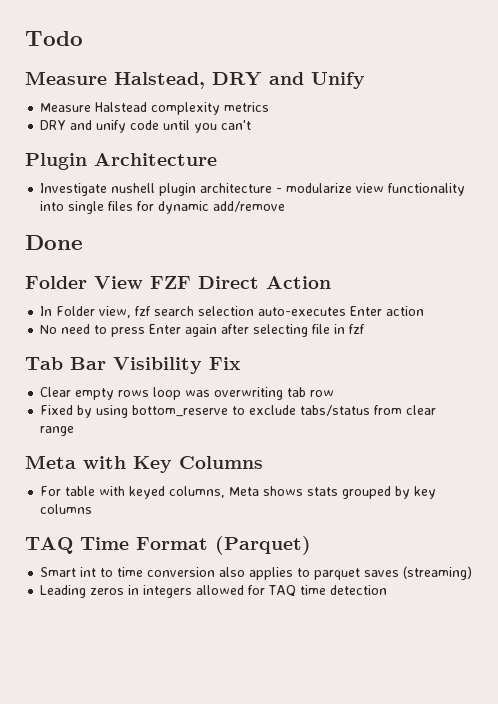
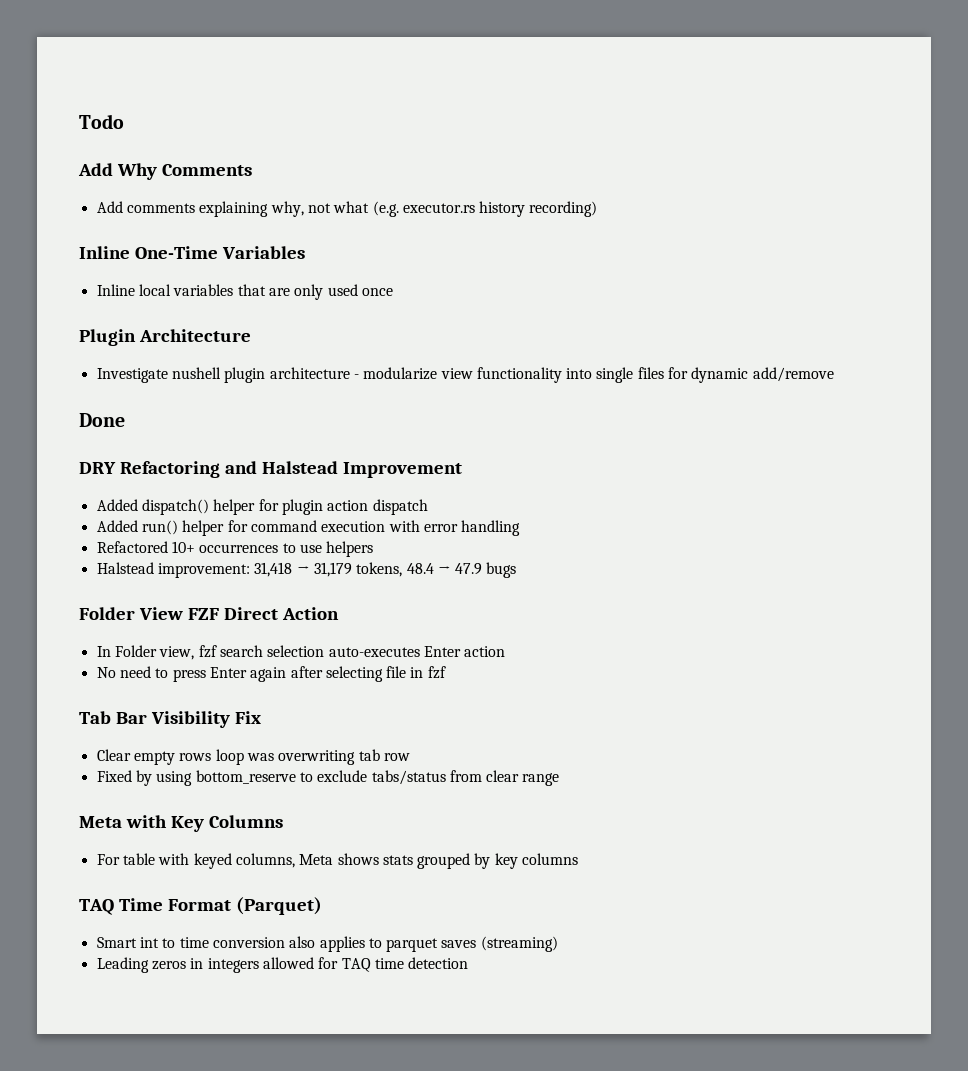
[25,71,365,89] [40,102,270,115] [40,120,252,133] Measure Halstead, DRY and Unify // Measure Halstead complexity metrics // DRY and unify code until you can't -> [78,163,252,180] [96,201,598,217] [79,246,305,259] [96,284,393,300] Add Why Comments // Add comments explaining why, not what (e.g. executor.rs history recording) // Inline One-Time Variables // Inline local variables that are only used once
(83, 242) none -> [79,461,462,478] [96,499,428,515] [96,520,521,536] [96,541,374,557] [96,562,517,578] // DRY Refactoring and Halstead Improvement // Added dispatch() helper for plugin action dispatch // Added run() helper for command execution with error handling // Refactored 10+ occurrences to use helpers // Halstead improvement: 31,418 → 31,179 tokens, 48.4 → 47.9 bugs

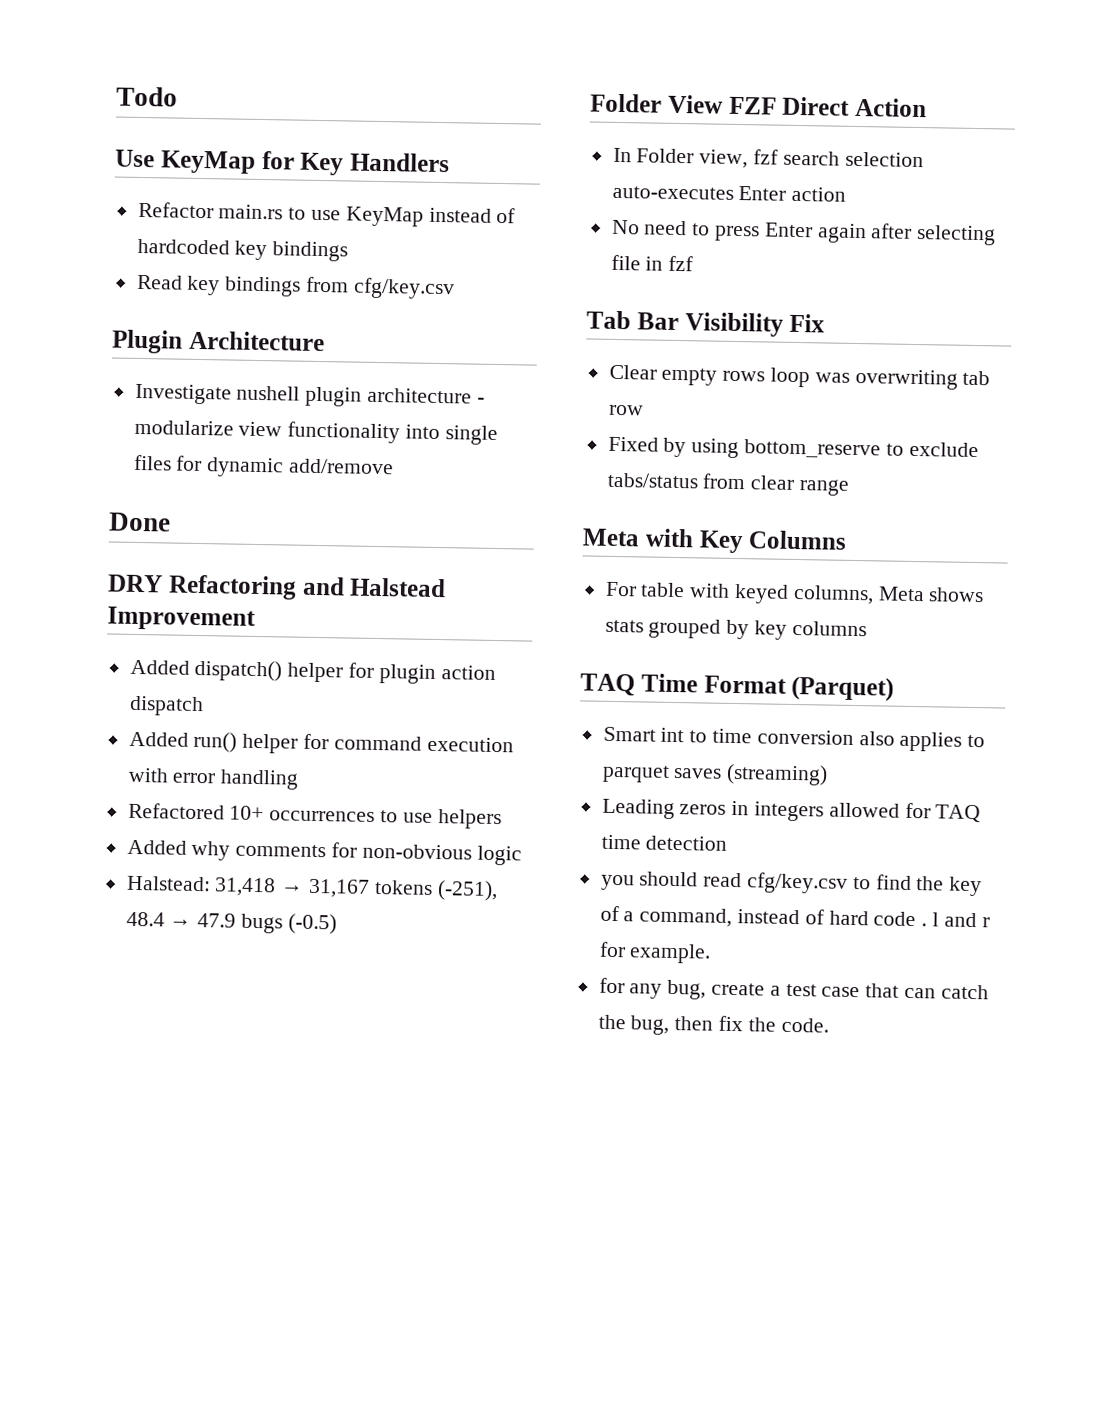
[78,163,252,180] [96,201,598,217] [79,246,305,259] [96,284,393,300] Add Why Comments // Add comments explaining why, not what (e.g. executor.rs history recording) // Inline One-Time Variables // Inline local variables that are only used once -> [115,149,450,176] [137,201,517,227] [136,238,349,262] [136,274,455,300] Use KeyMap for Key Handlers // Refactor main.rs to use KeyMap instead of hardcoded key bindings // Read key bindings from cfg/key.csv
[96,562,403,578] Halstead improvement: 31,418 → 31,179 tokens, -> [126,839,522,866] [125,875,498,902] Added why comments for non-obvious logic // Halstead: 31,418 → 31,167 tokens (-251),
(517, 570) none -> [287,913,337,935] (-0.5)
(469, 963) none -> [600,871,983,897] [599,905,990,928] [598,941,712,964] [598,977,989,1000] [597,1014,829,1035] // you should read cfg/key.csv to find the key of a command, instead of hard code . l and r for example. // for any bug, create a test case that can catch the bug, then fix the code.

